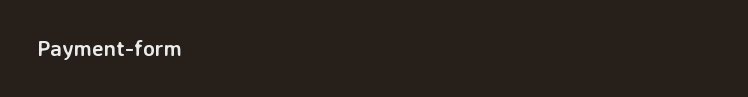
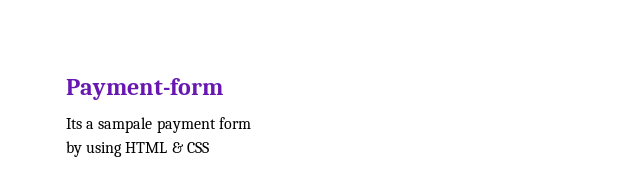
(182, 50) none -> [66,117,251,133] [66,141,209,157] // Its a sampale payment form // by using HTML & CSS

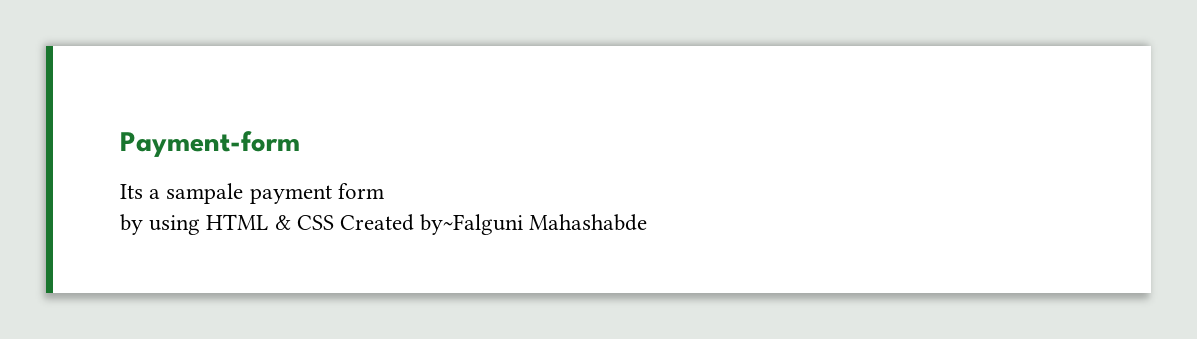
(209, 147) none -> [340,214,648,235] Created by~Falguni Mahashabde

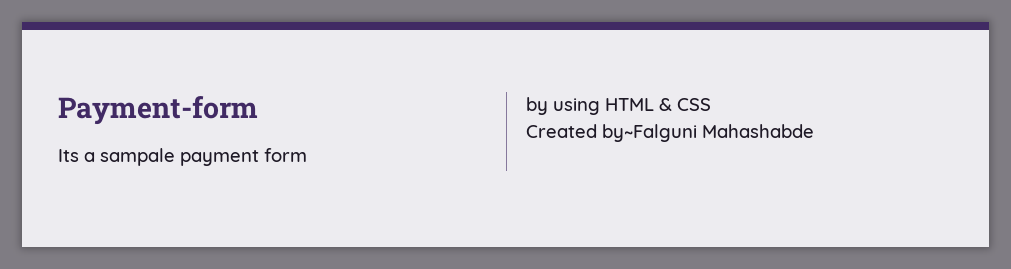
(334, 222) none -> (711, 104) //

